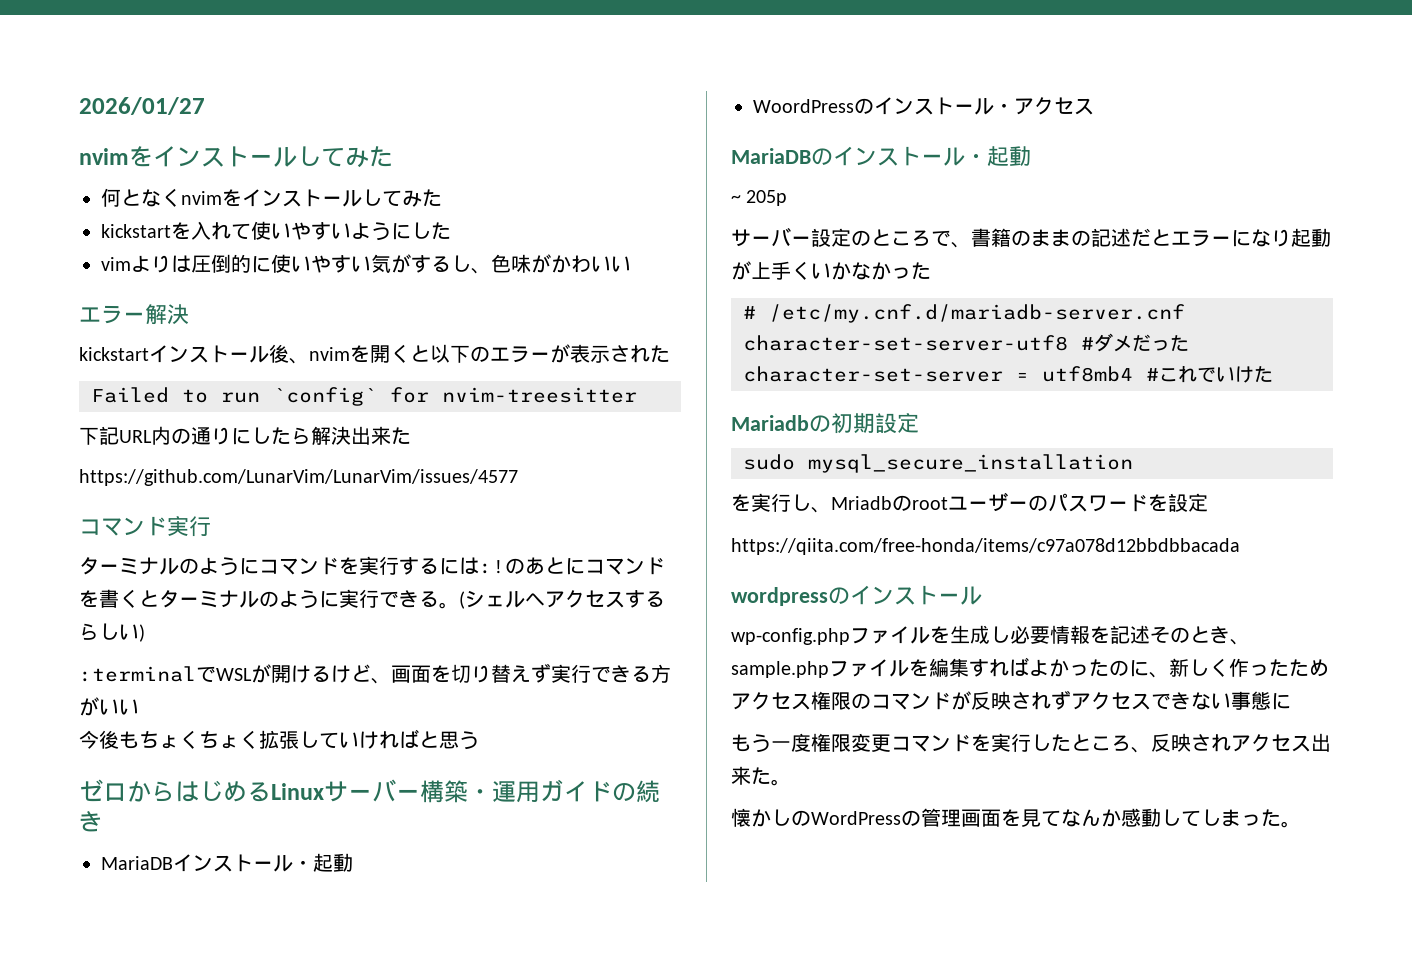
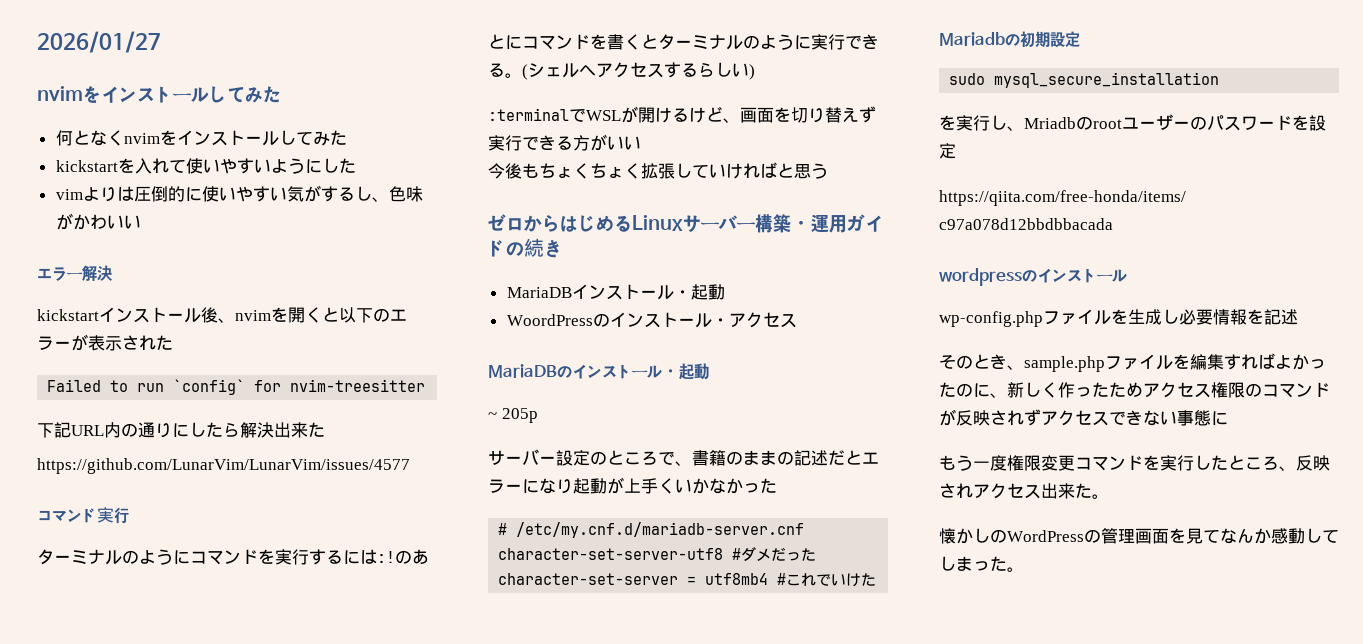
(1150, 634) none -> (1298, 317) //

